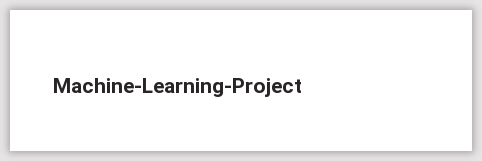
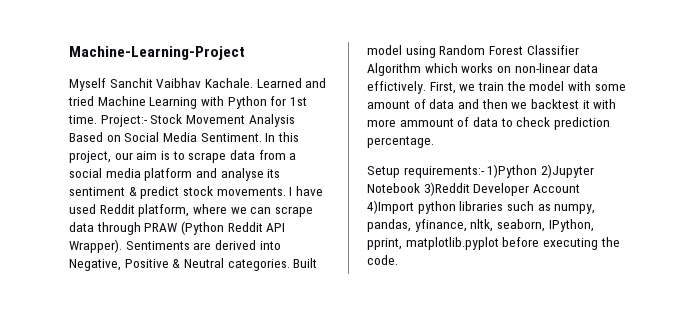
(302, 87) none -> [69,78,327,91] [68,96,307,109] [68,114,295,127] [69,132,299,142] [69,150,297,163] [69,168,281,181] [69,186,323,199] [69,204,313,217] [69,221,286,235] [69,239,281,253] [69,258,318,271] [367,45,579,58] [367,63,599,76] [367,81,626,94] [367,99,617,109] [367,117,610,130] [367,136,434,148] [367,164,594,178] [367,182,580,196] [367,200,596,214] [367,219,594,232] [367,237,620,250] [367,255,398,265] // Myself Sanchit Vaibhav Kachale. Learned and tried Machine Learning with Python for 1st time. Project:- Stock Movement Analysis Based on Social Media Sentiment. In this project, our aim is to scrape data from a social media platform and analyse its sentiment & predict stock movements. I have used Reddit platform, where we can scrape data through PRAW (Python Reddit API Wrapper). Sentiments are derived into Negative, Positive & Neutral categories. Built model using Random Forest Classifier Algorithm which works on non-linear data effictively. First, we train the model with some amount of data and then we backtest it with more ammount of data to check prediction percentage. // Setup requirements:- 1)Python 2)Jupyter Notebook 3)Reddit Developer Account 4)Import python libraries such as numpy, pandas, yfinance, nltk, seaborn, IPython, pprint, matplotlib.pyplot before executing the code.

